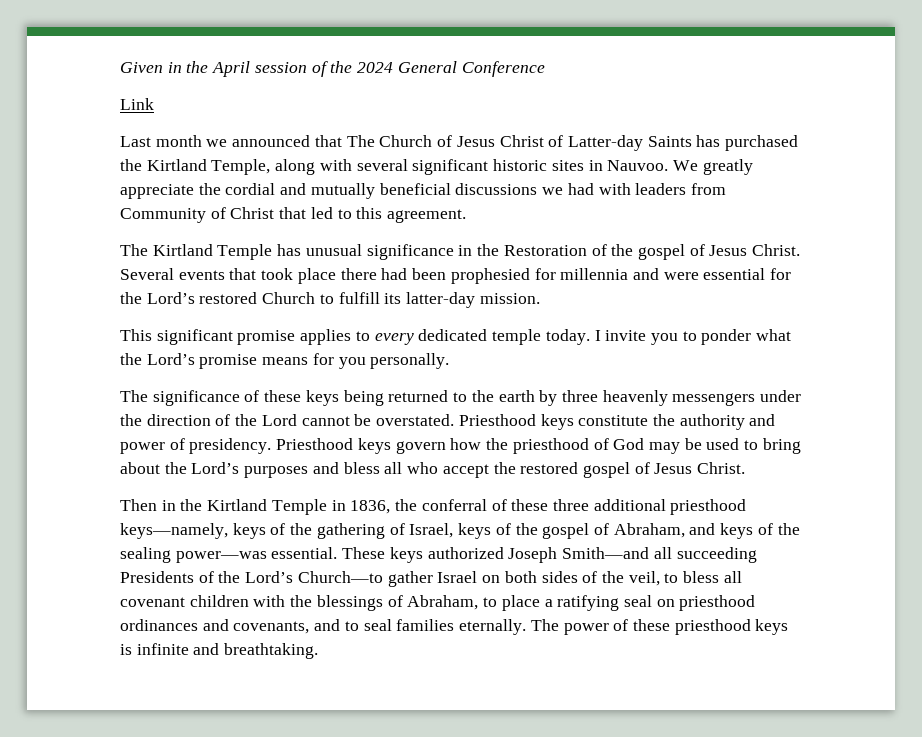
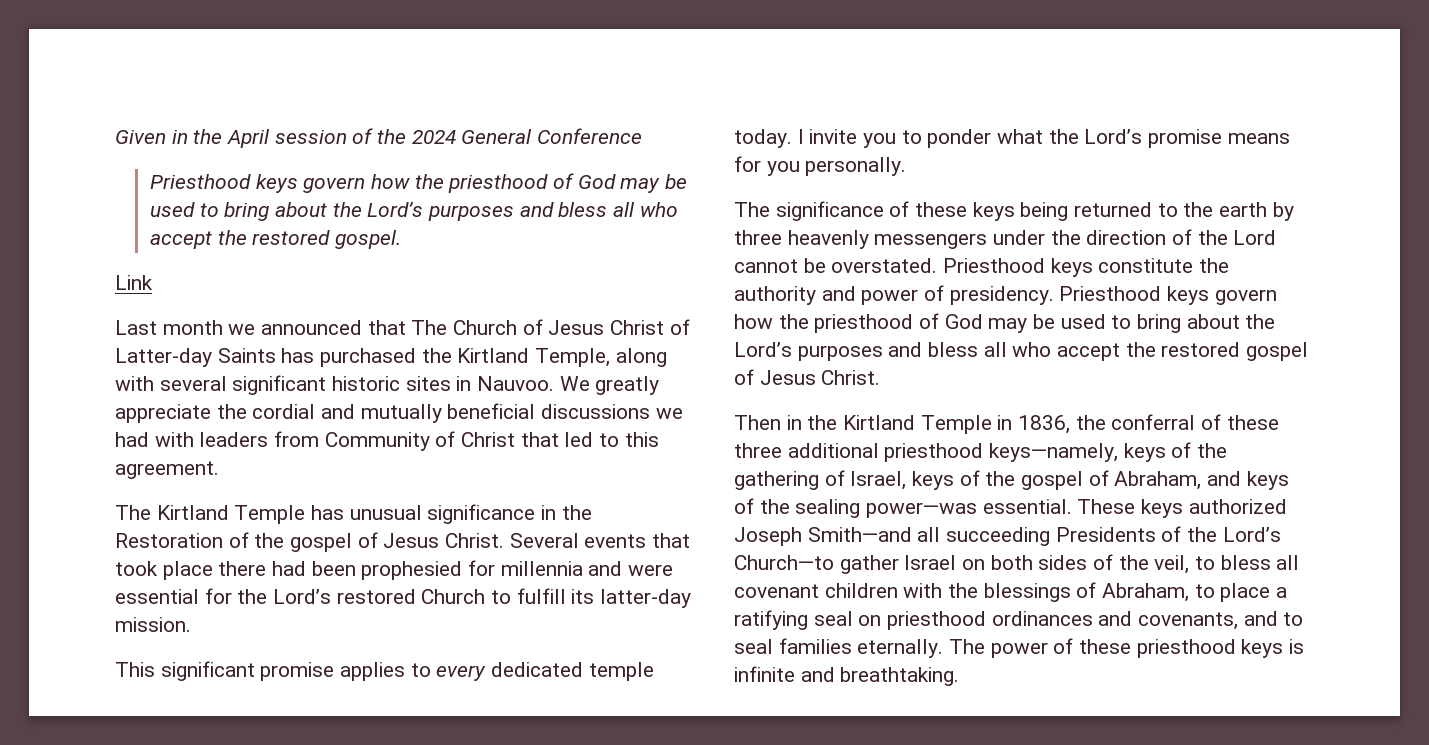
(545, 69) none -> [149,173,687,193] [149,202,678,221] [149,230,401,249] // Priesthood keys govern how the priesthood of God may be used to bring about the Lord’s purposes and bless all who accept the restored gospel.

